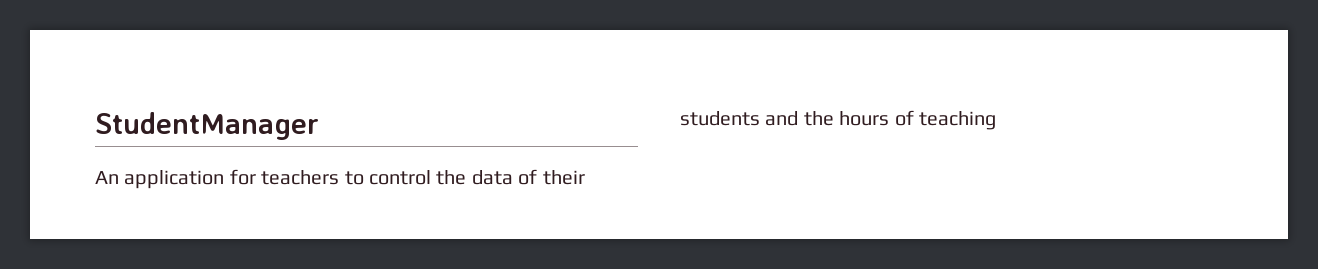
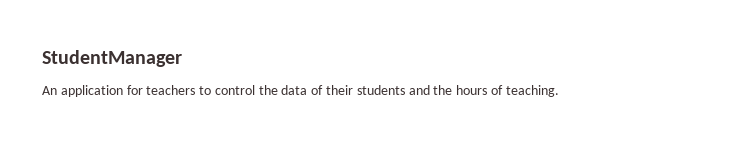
[919,111,996,130] teaching -> [505,85,559,97] teaching.

